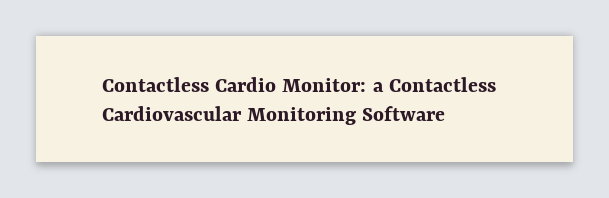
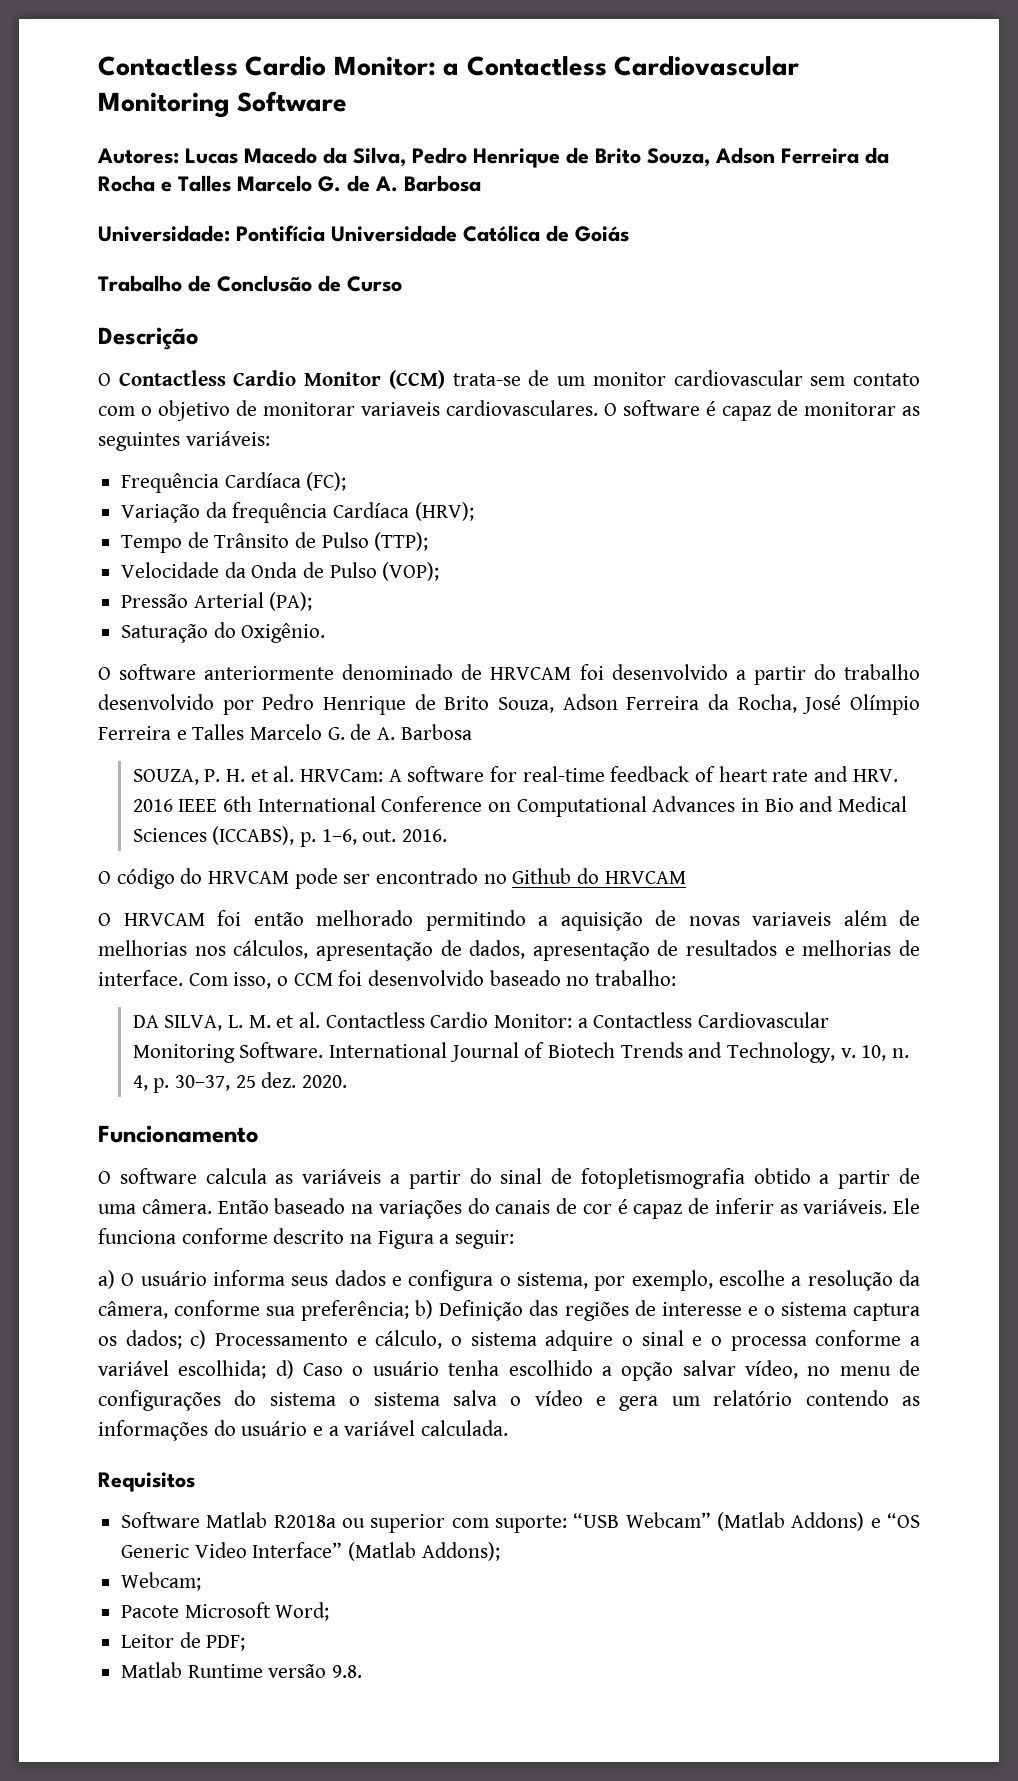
(446, 113) none -> [97,147,889,168] [98,175,481,192] [98,225,629,242] [98,275,402,292] [98,327,199,350] [98,370,921,389] [98,400,920,421] [98,431,270,451] [121,472,347,493] [121,502,474,523] [121,532,429,553] [121,562,440,581] [121,592,313,611] [121,622,326,643] [98,664,920,685] [98,694,920,715] [98,724,472,740] [132,766,898,785] [132,796,907,817] [132,826,447,847] [98,868,686,889] [98,910,920,931] [98,940,920,961] [98,970,677,989] [132,1012,829,1031] [132,1042,909,1063] [132,1072,347,1093] [98,1125,259,1143] [98,1168,921,1189] [98,1198,920,1219] [98,1228,515,1249] [98,1270,921,1291] [98,1300,921,1321] [98,1330,920,1351] [98,1360,921,1381] [98,1390,920,1411] [98,1420,509,1441] [98,1472,195,1492] [121,1512,921,1533] [121,1542,500,1561] [121,1572,202,1591] [121,1602,330,1621] [121,1632,246,1651] [121,1662,363,1678] // Autores: Lucas Macedo da Silva, Pedro Henrique de Brito Souza, Adson Ferreira da Rocha e Talles Marcelo G. de A. Barbosa // Universidade: Pontifícia Universidade Católica de Goiás // Trabalho de Conclusão de Curso // Descrição // O Contactless Cardio Monitor (CCM) trata-se de um monitor cardiovascular sem contato com o objetivo de monitorar variaveis cardiovasculares. O software é capaz de monitorar as seguintes variáveis: // Frequência Cardíaca (FC); // Variação da frequência Cardíaca (HRV); // Tempo de Trânsito de Pulso (TTP); // Velocidade da Onda de Pulso (VOP); // Pressão Arterial (PA); // Saturação do Oxigênio. // O software anteriormente denominado de HRVCAM foi desenvolvido a partir do trabalho desenvolvido por Pedro Henrique de Brito Souza, Adson Ferreira da Rocha, José Olímpio Ferreira e Talles Marcelo G. de A. Barbosa // SOUZA, P. H. et al. HRVCam: A software for real-time feedback of heart rate and HRV. 2016 IEEE 6th International Conference on Computational Advances in Bio and Medical Sciences (ICCABS), p. 1–6, out. 2016. // O código do HRVCAM pode ser encontrado no Github do HRVCAM // O HRVCAM foi então melhorado permitindo a aquisição de novas variaveis além de melhorias nos cálculos, apresentação de dados, apresentação de resultados e melhorias de interface. Com isso, o CCM foi desenvolvido baseado no trabalho: // DA SILVA, L. M. et al. Contactless Cardio Monitor: a Contactless Cardiovascular Monitoring Software. International Journal of Biotech Trends and Technology, v. 10, n. 4, p. 30–37, 25 dez. 2020. // Funcionamento // O software calcula as variáveis a partir do sinal de fotopletismografia obtido a partir de uma câmera. Então baseado na variações do canais de cor é capaz de inferir as variáveis. Ele funciona conforme descrito na Figura a seguir: // a) O usuário informa seus dados e configura o sistema, por exemplo, escolhe a resolução da câmera, conforme sua preferência; b) Definição das regiões de interesse e o sistema captura os dados; c) Processamento e cálculo, o sistema adquire o sinal e o processa conforme a variável escolhida; d) Caso o usuário tenha escolhido a opção salvar vídeo, no menu de configurações do sistema o sistema salva o vídeo e gera um relatório contendo as informações do usuário e a variável calculada. // Requisitos // Software Matlab R2018a ou superior com suporte: “USB Webcam” (Matlab Addons) e “OS Generic Video Interface” (Matlab Addons); // Webcam; // Pacote Microsoft Word; // Leitor de PDF; // Matlab Runtime versão 9.8.

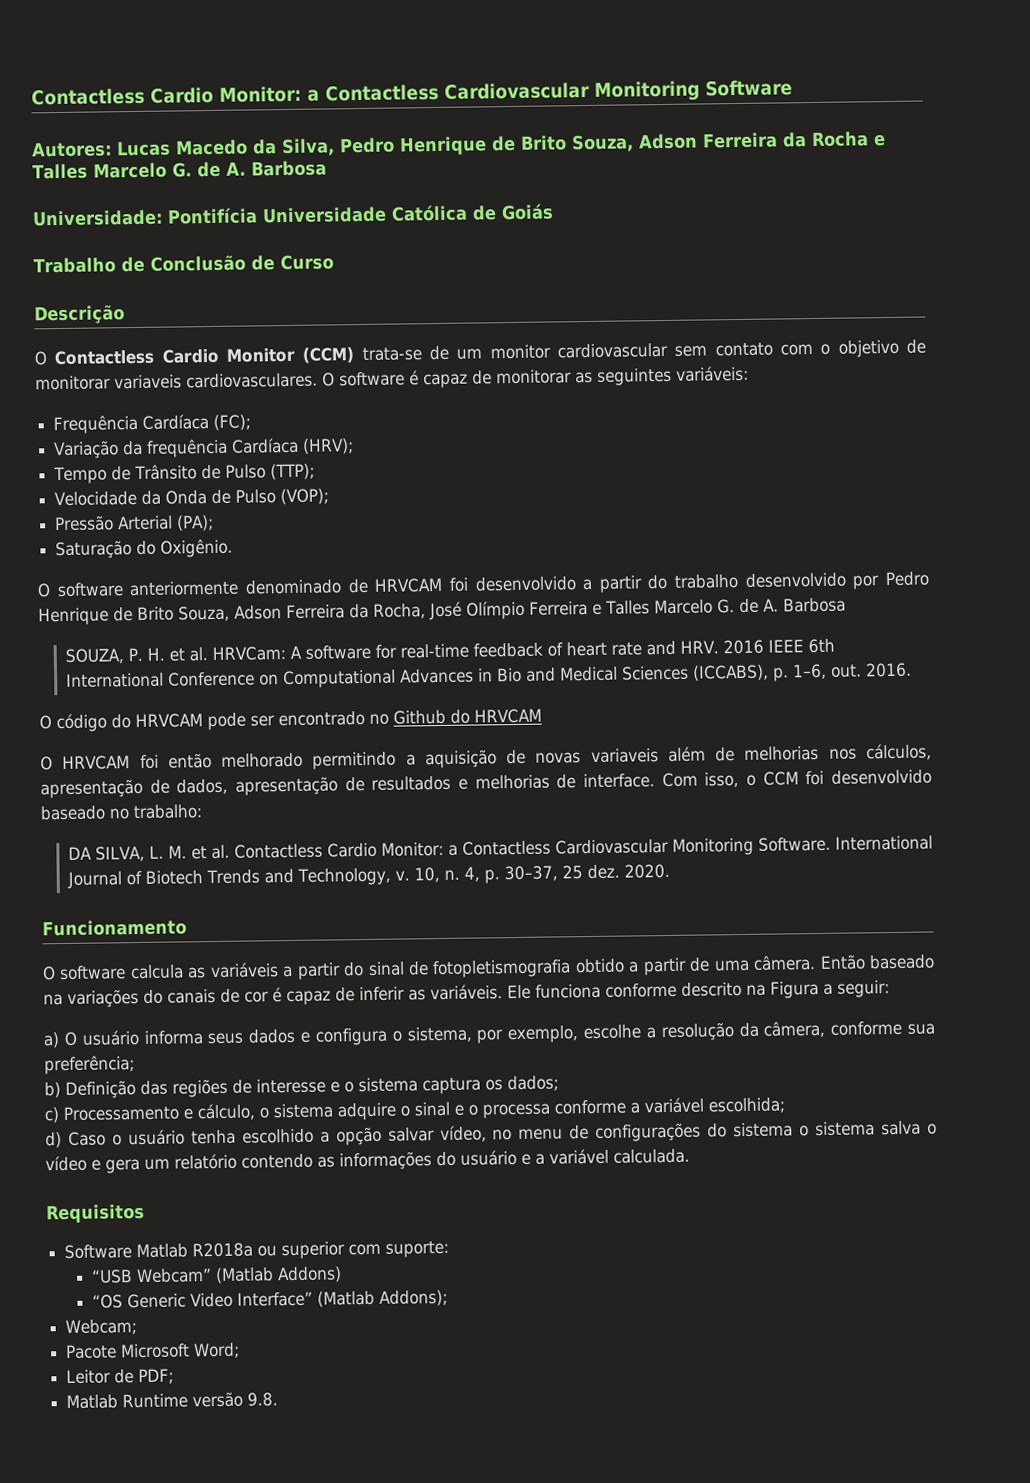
(410, 1310) none -> (135, 1065) //
(182, 1339) none -> (559, 1083) //
(267, 1369) none -> (785, 1105) //
(568, 1524) none -> (450, 1249) //
[870,1518,881,1528] e -> (342, 1275) //

